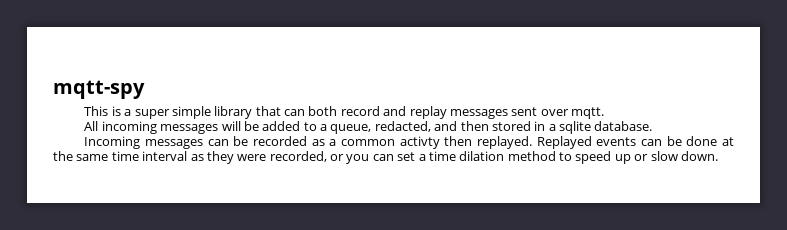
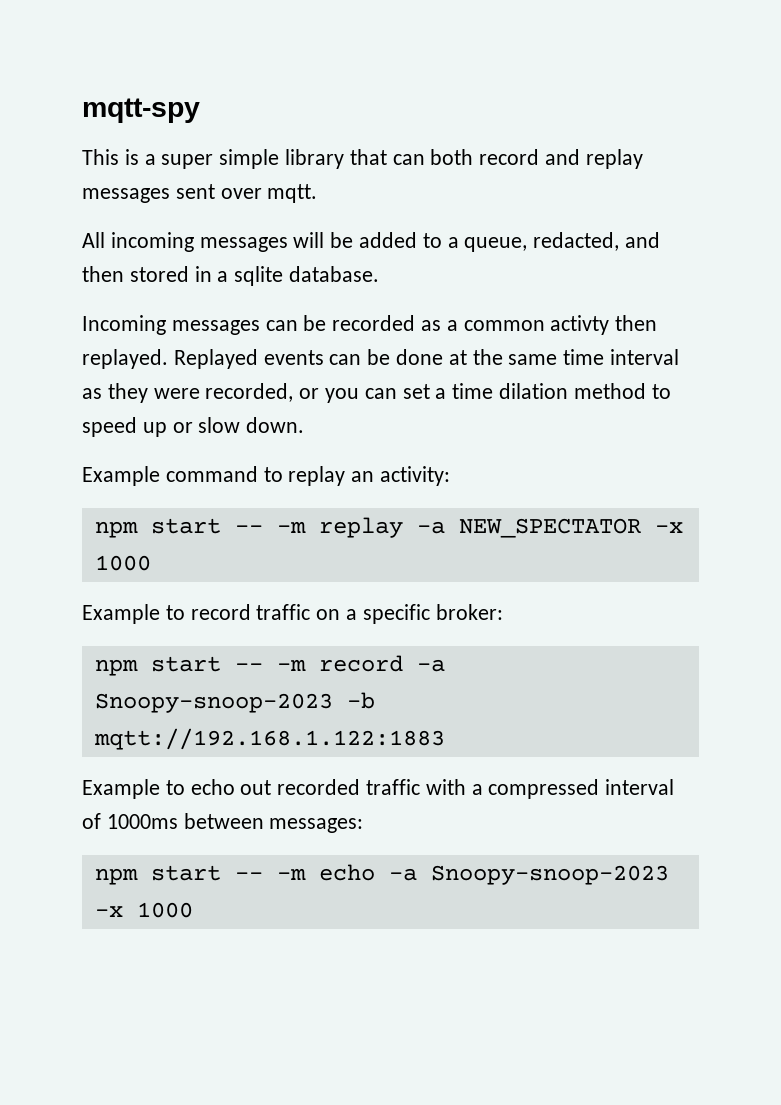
(718, 156) none -> [82,466,451,486] [94,517,683,538] [94,555,151,571] [82,604,503,624] [94,655,445,676] [94,692,375,713] [93,728,445,750] [82,779,675,799] [82,813,364,833] [94,864,669,885] [94,902,193,918] // Example command to replay an activity: // npm start -- -m replay -a NEW_SPECTATOR -x 1000 // Example to record traffic on a specific broker: // npm start -- -m record -a Snoopy-snoop-2023 -b mqtt://192.168.1.122:1883 // Example to echo out recorded traffic with a compressed interval of 1000ms between messages: // npm start -- -m echo -a Snoopy-snoop-2023 -x 1000

